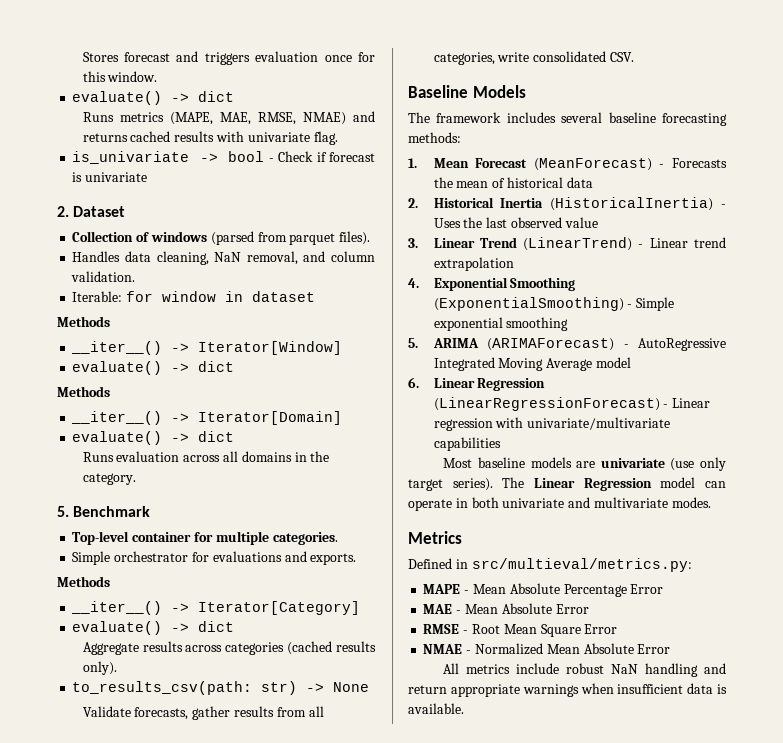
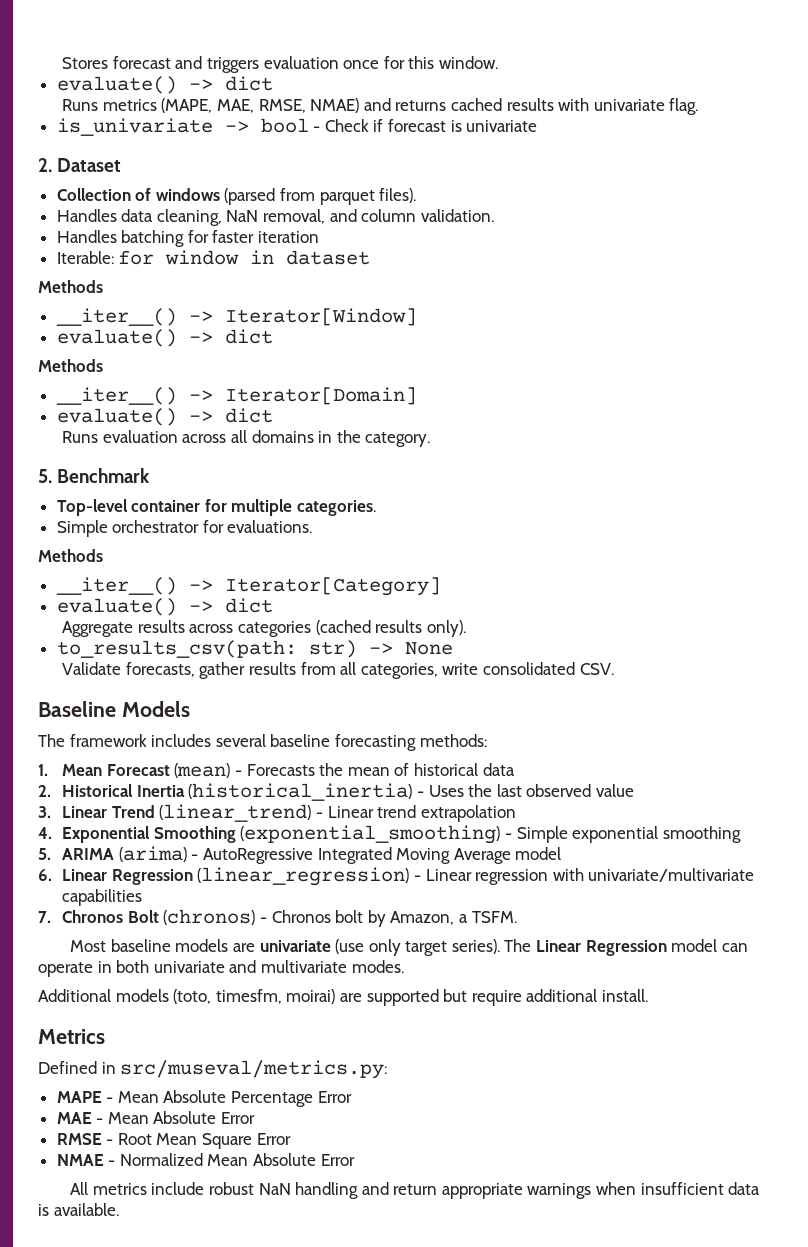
(136, 276) none -> [56,230,320,247] // Handles batching for faster iteration
[212,551,357,565] evaluations and exports. -> [227,520,313,533] evaluations.
[533,158,652,171] (MeanForecast) -> [174,763,231,778] (mean)
[550,197,714,211] (HistoricalInertia) -> [188,783,413,801] (historical_inertia)
[523,237,633,251] (LinearTrend) -> [159,804,312,822] (linear_trend)
[433,297,624,311] (ExponentialSmoothing) -> [240,825,501,844] (exponential_smoothing)
[487,338,615,351] (ARIMAForecast) -> [118,846,187,862] (arima)
[433,397,660,411] (LinearRegressionForecast) -> [197,867,410,886] (linear_regression)
(501, 444) none -> [38,909,517,927] // 7. Chronos Bolt (chronos) - Chronos bolt by Amazon, a TSFM.
(711, 502) none -> [38,989,648,1006] // Additional models (toto, timesfm, moirai) are supported but require additional install.
[471,558,692,572] src/multieval/metrics.py: -> [120,1060,388,1079] src/museval/metrics.py:

